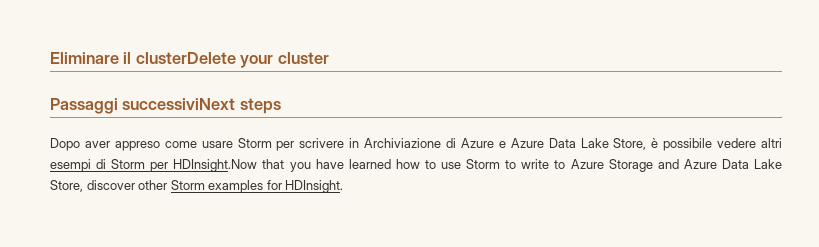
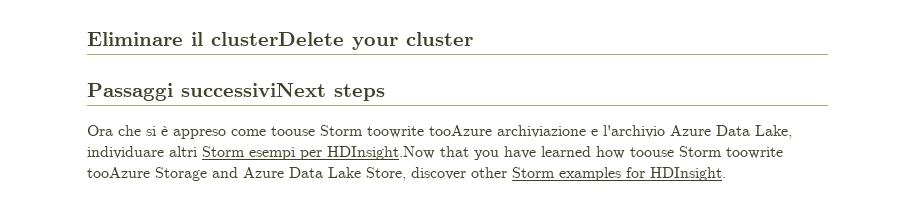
[50,138,782,151] [50,159,146,172] Dopo aver appreso come usare Storm per scrivere in Archiviazione di Azure e Azure Data Lake Store, è possibile vedere altri esempi di Storm -> [87,125,792,139] [87,146,295,160] Ora che si è appreso come toouse Storm toowrite tooAzure archiviazione e l'archivio Azure Data Lake, individuare altri Storm esempi
[424,159,604,169] to use Storm to write to Azure -> [630,146,783,159] [87,167,150,178] toouse Storm toowrite tooAzure

